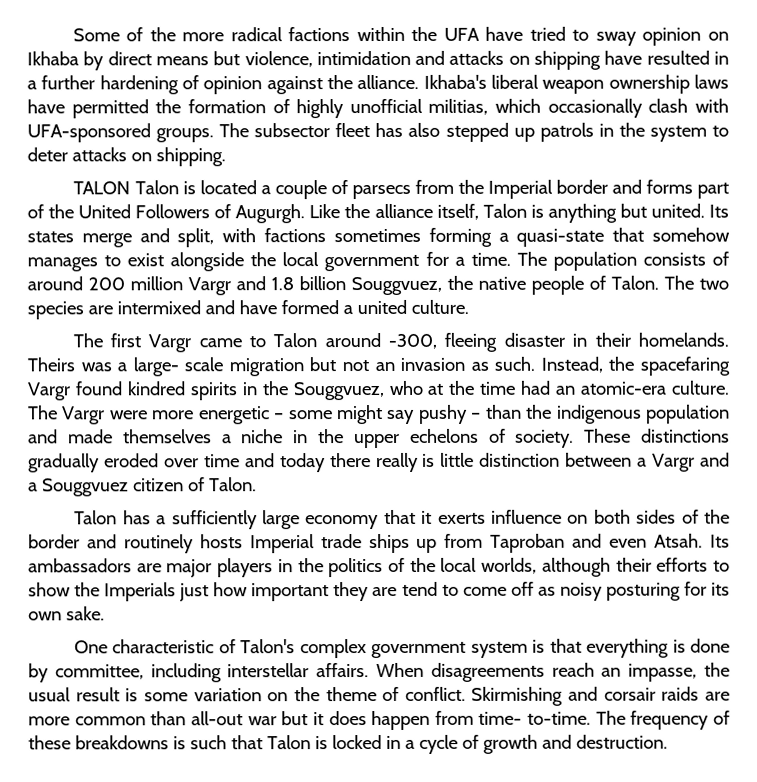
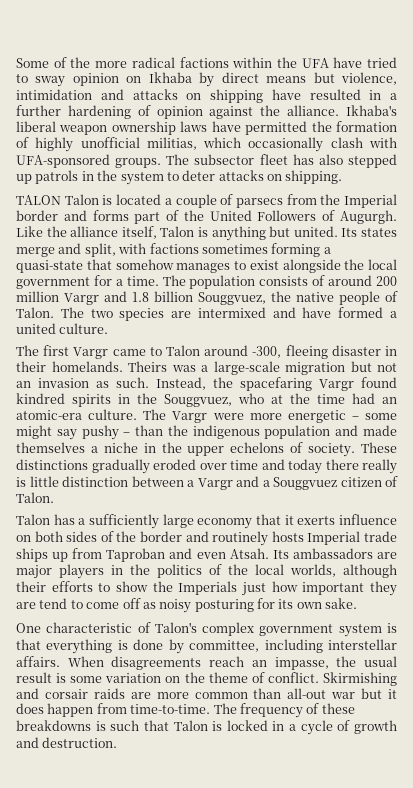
[132,357,224,377] large- scale -> [213,361,280,375] large-scale
[478,711,592,725] time- to-time. -> [130,704,211,714] time-to-time.

